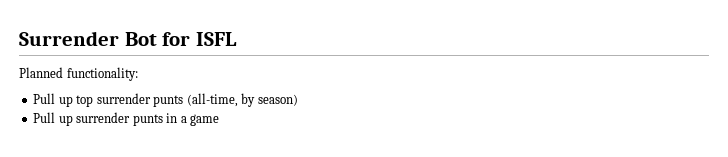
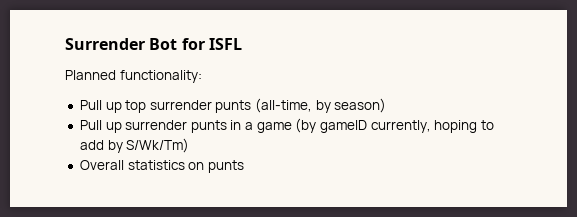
(220, 120) none -> [295,118,494,133] [79,138,190,153] [79,160,244,173] (by gameID currently, hoping to add by S/Wk/Tm) // Overall statistics on punts

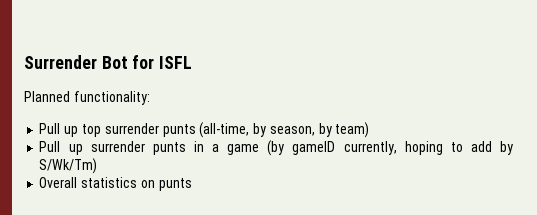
[334,98,387,113] season) -> [269,122,370,138] season, by team)

